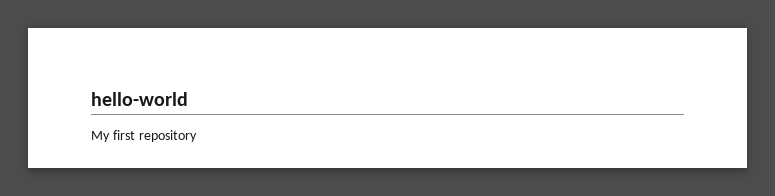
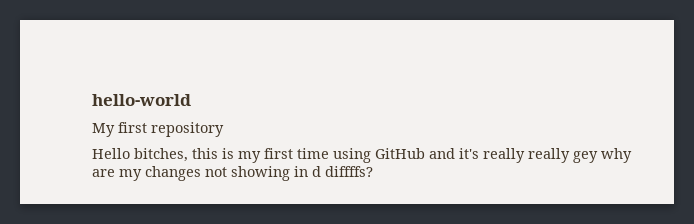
(197, 136) none -> [92,148,632,163] [92,166,373,181] // Hello bitches, this is my first time using GitHub and it's really really gey why are my changes not showing in d diffffs?

